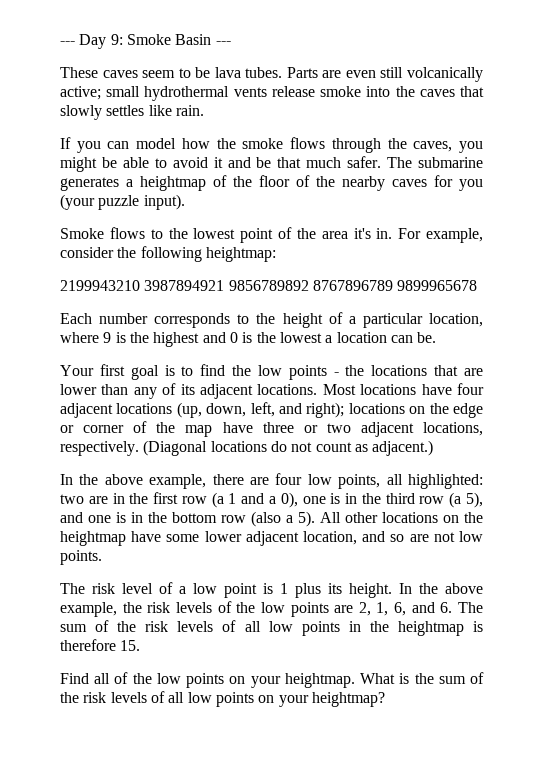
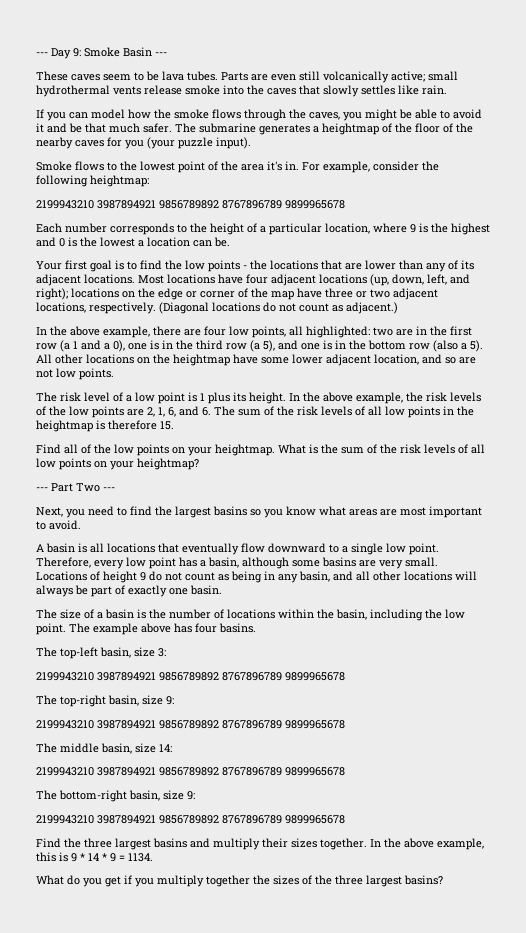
(385, 699) none -> [36,483,115,492] [36,506,482,518] [36,520,81,530] [36,543,439,555] [36,557,438,569] [36,571,477,583] [36,585,222,597] [36,609,465,621] [36,623,256,635] [36,647,166,659] [36,672,345,681] [36,695,174,707] [36,720,345,729] [36,743,172,754] [36,767,345,776] [36,790,195,802] [36,815,345,824] [36,838,484,850] [36,852,153,862] [36,875,443,887] // --- Part Two --- // Next, you need to find the largest basins so you know what areas are most important to avoid. // A basin is all locations that eventually flow downward to a single low point. Therefore, every low point has a basin, although some basins are very small. Locations of height 9 do not count as being in any basin, and all other locations will always be part of exactly one basin. // The size of a basin is the number of locations within the basin, including the low point. The example above has four basins. // The top-left basin, size 3: // 2199943210 3987894921 9856789892 8767896789 9899965678 // The top-right basin, size 9: // 2199943210 3987894921 9856789892 8767896789 9899965678 // The middle basin, size 14: // 2199943210 3987894921 9856789892 8767896789 9899965678 // The bottom-right basin, size 9: // 2199943210 3987894921 9856789892 8767896789 9899965678 // Find the three largest basins and multiply their sizes together. In the above example, this is 9 * 14 * 9 = 1134. // What do you get if you multiply together the sizes of the three largest basins?

